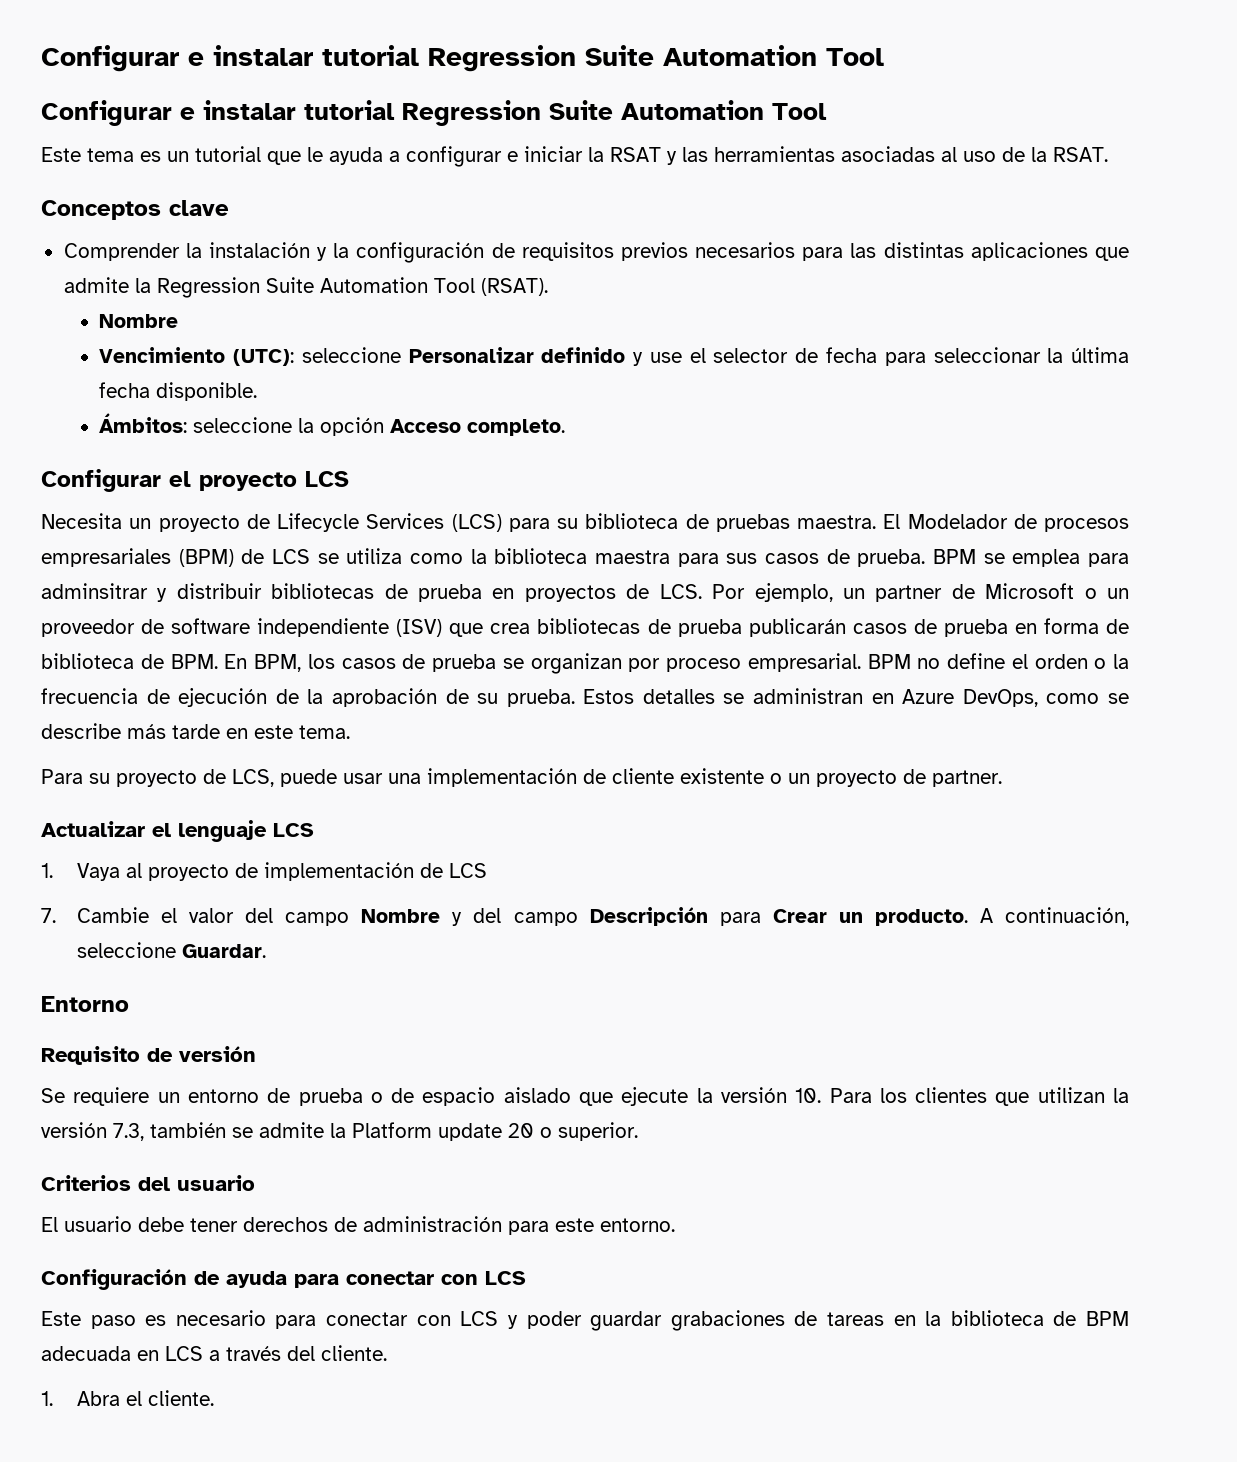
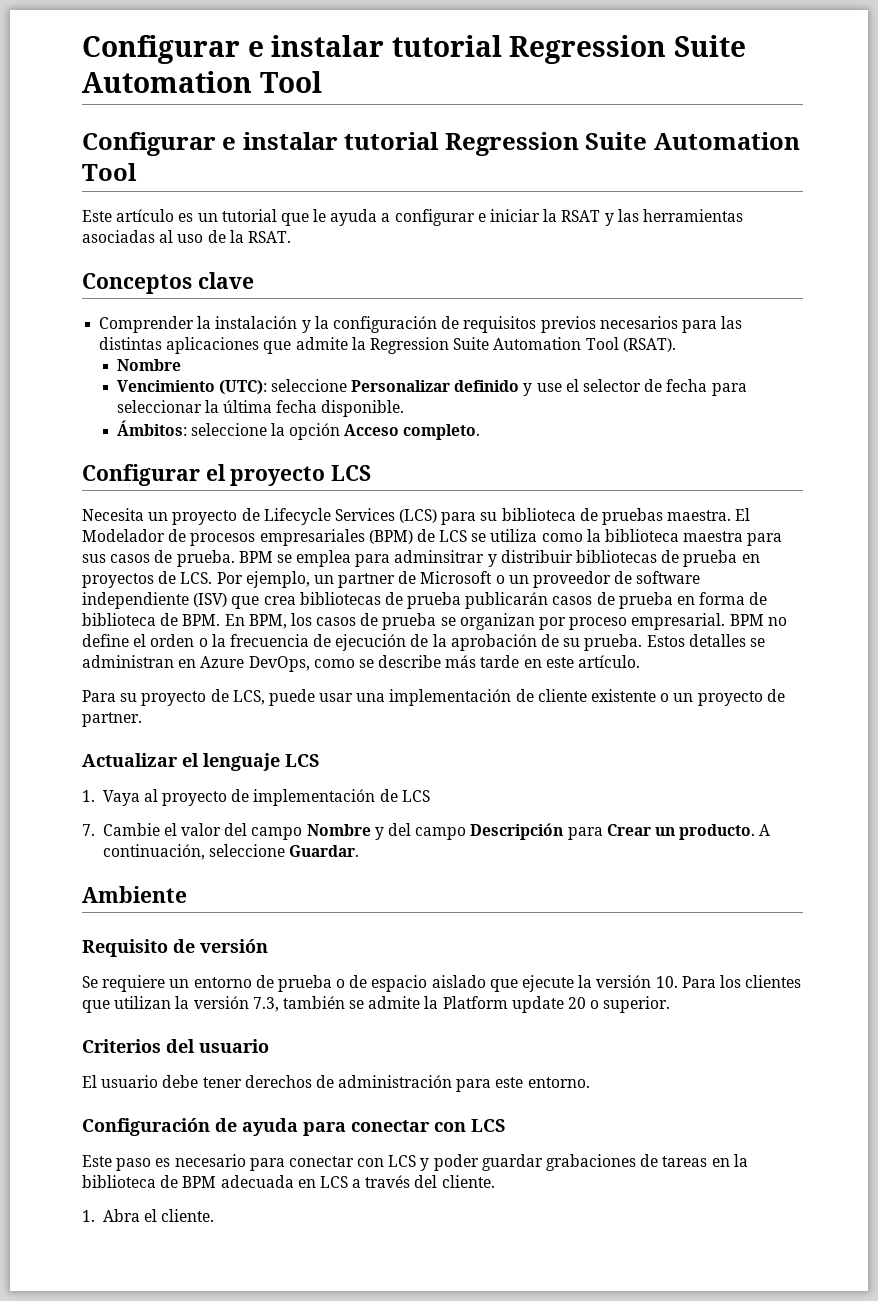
[87,148,134,162] tema -> [116,209,175,222] artículo
[299,725,350,739] tema. -> [578,655,641,668] artículo.
[41,996,129,1012] Entorno -> [82,886,187,903] Ambiente

